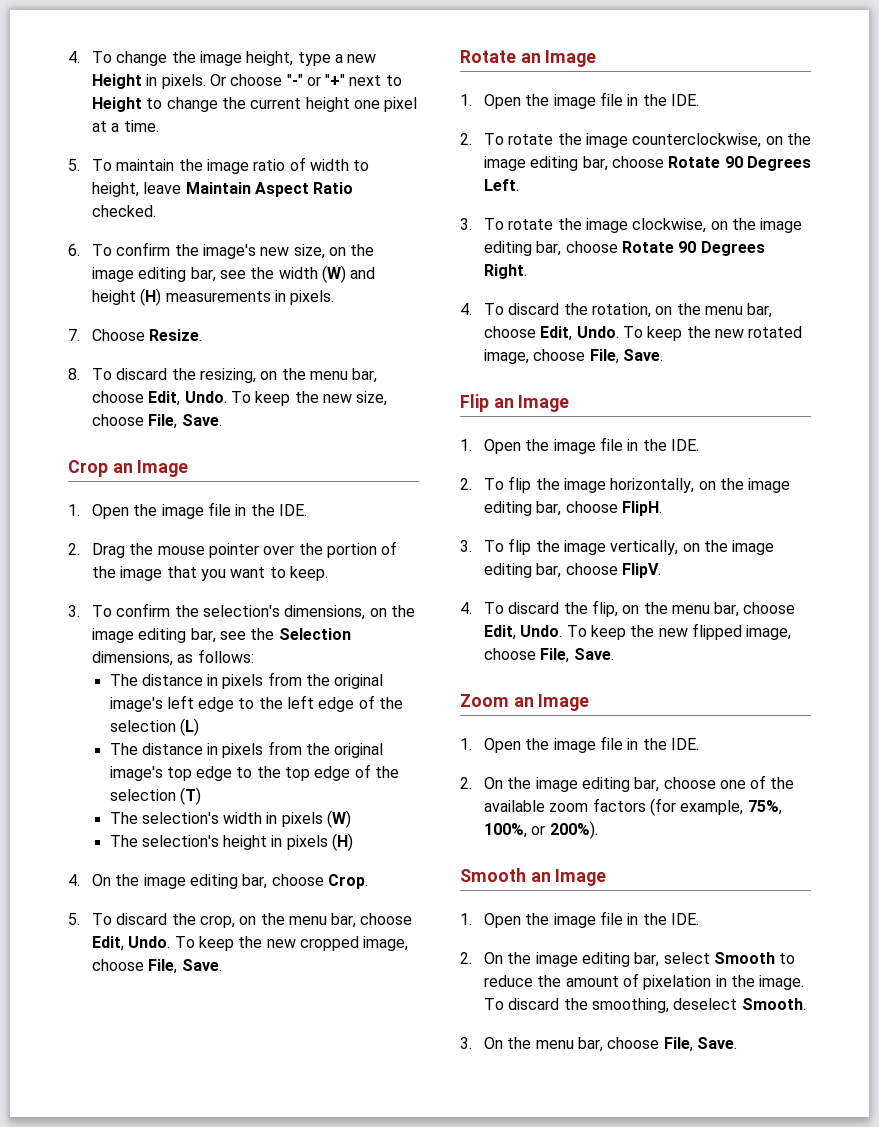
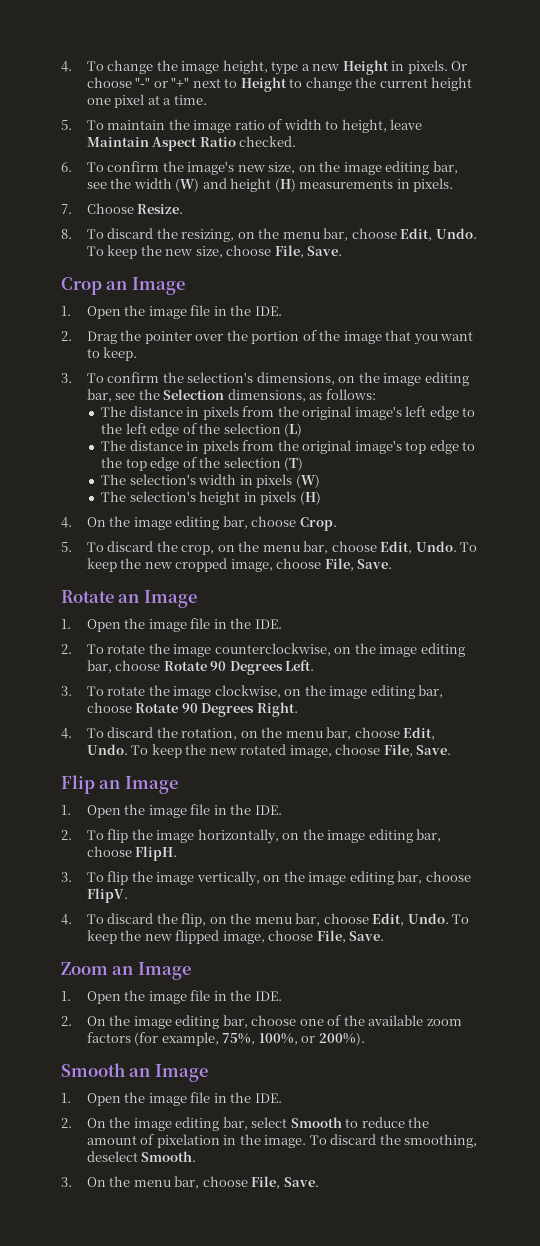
[157,546,205,555] mouse -> (142, 335) none

